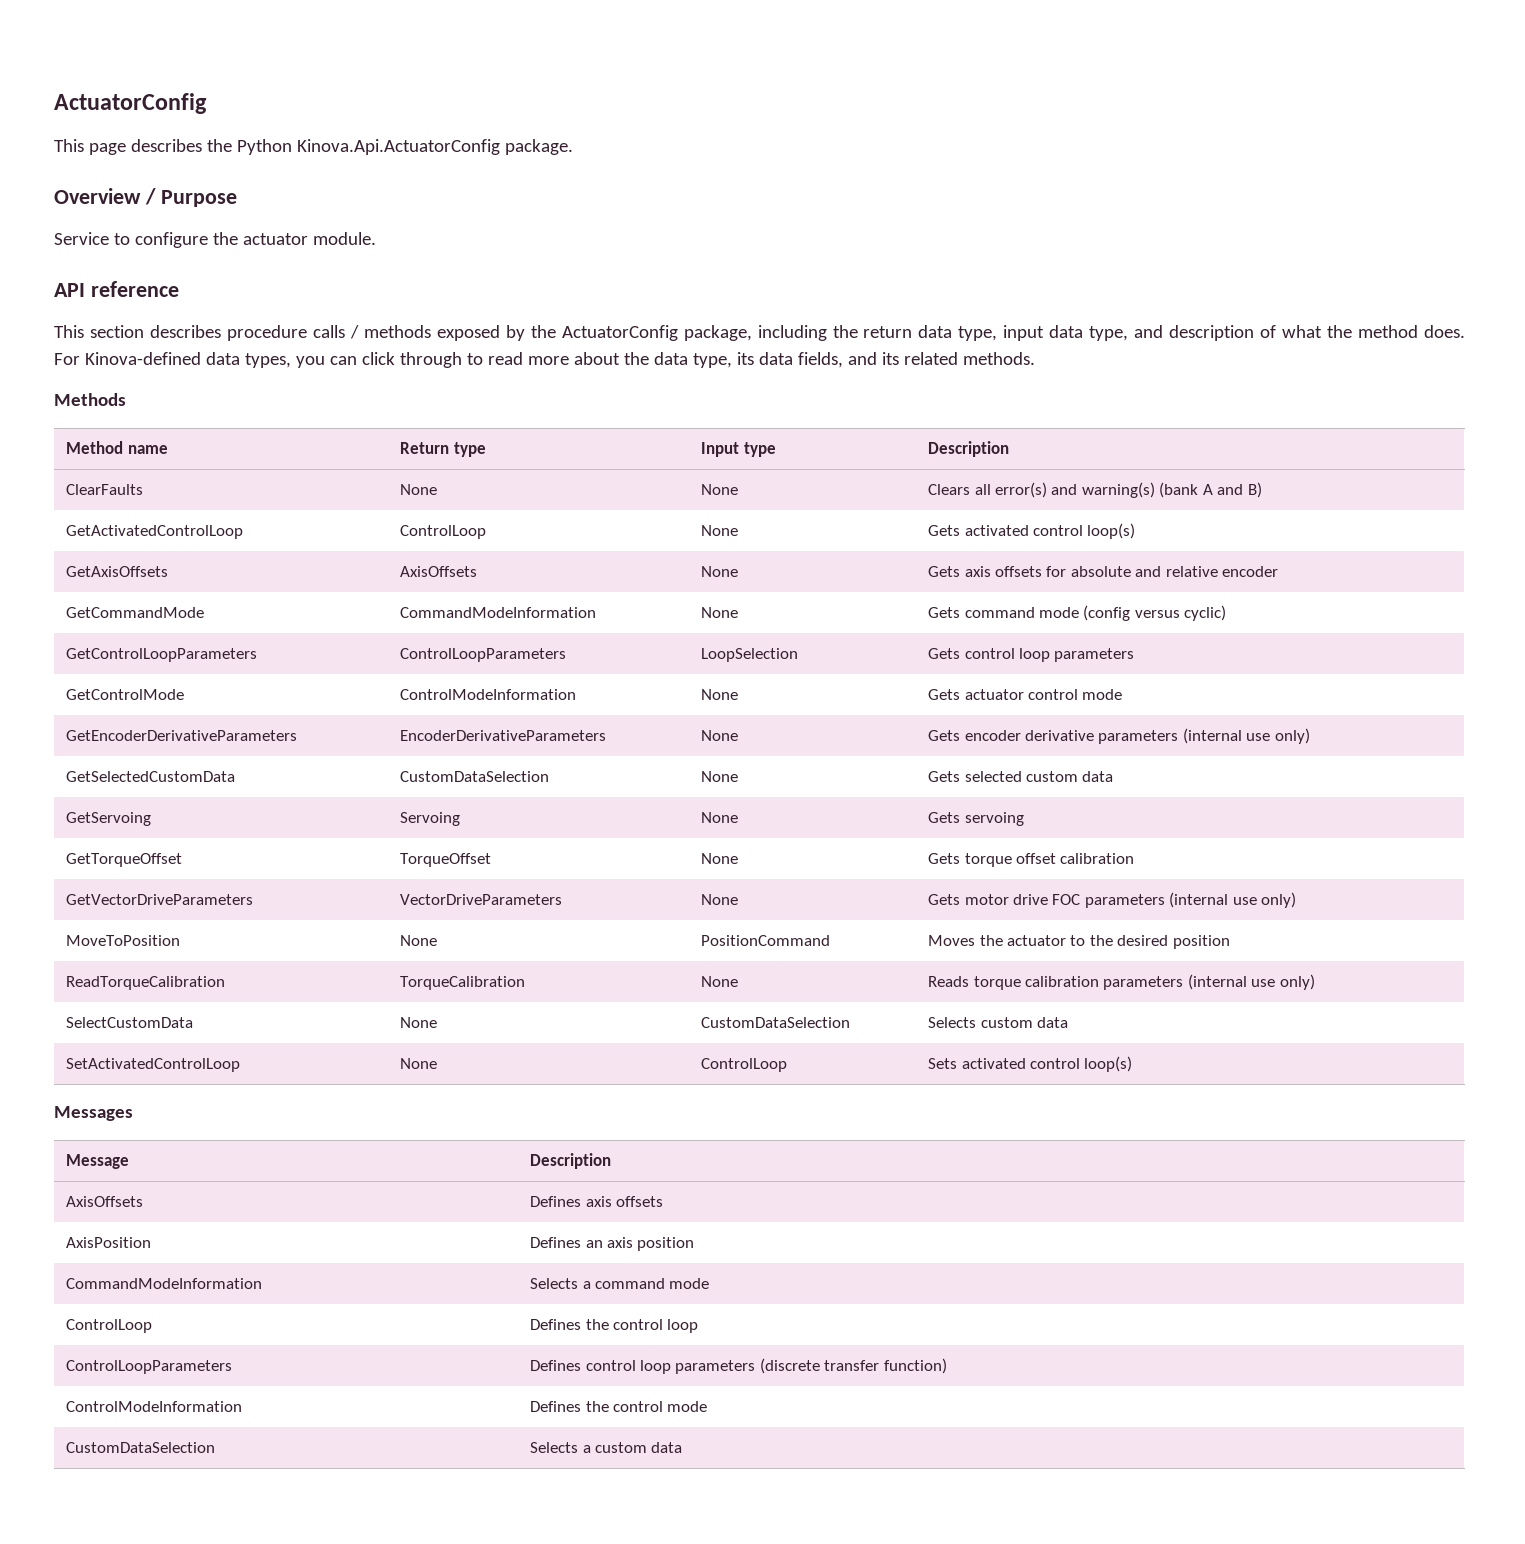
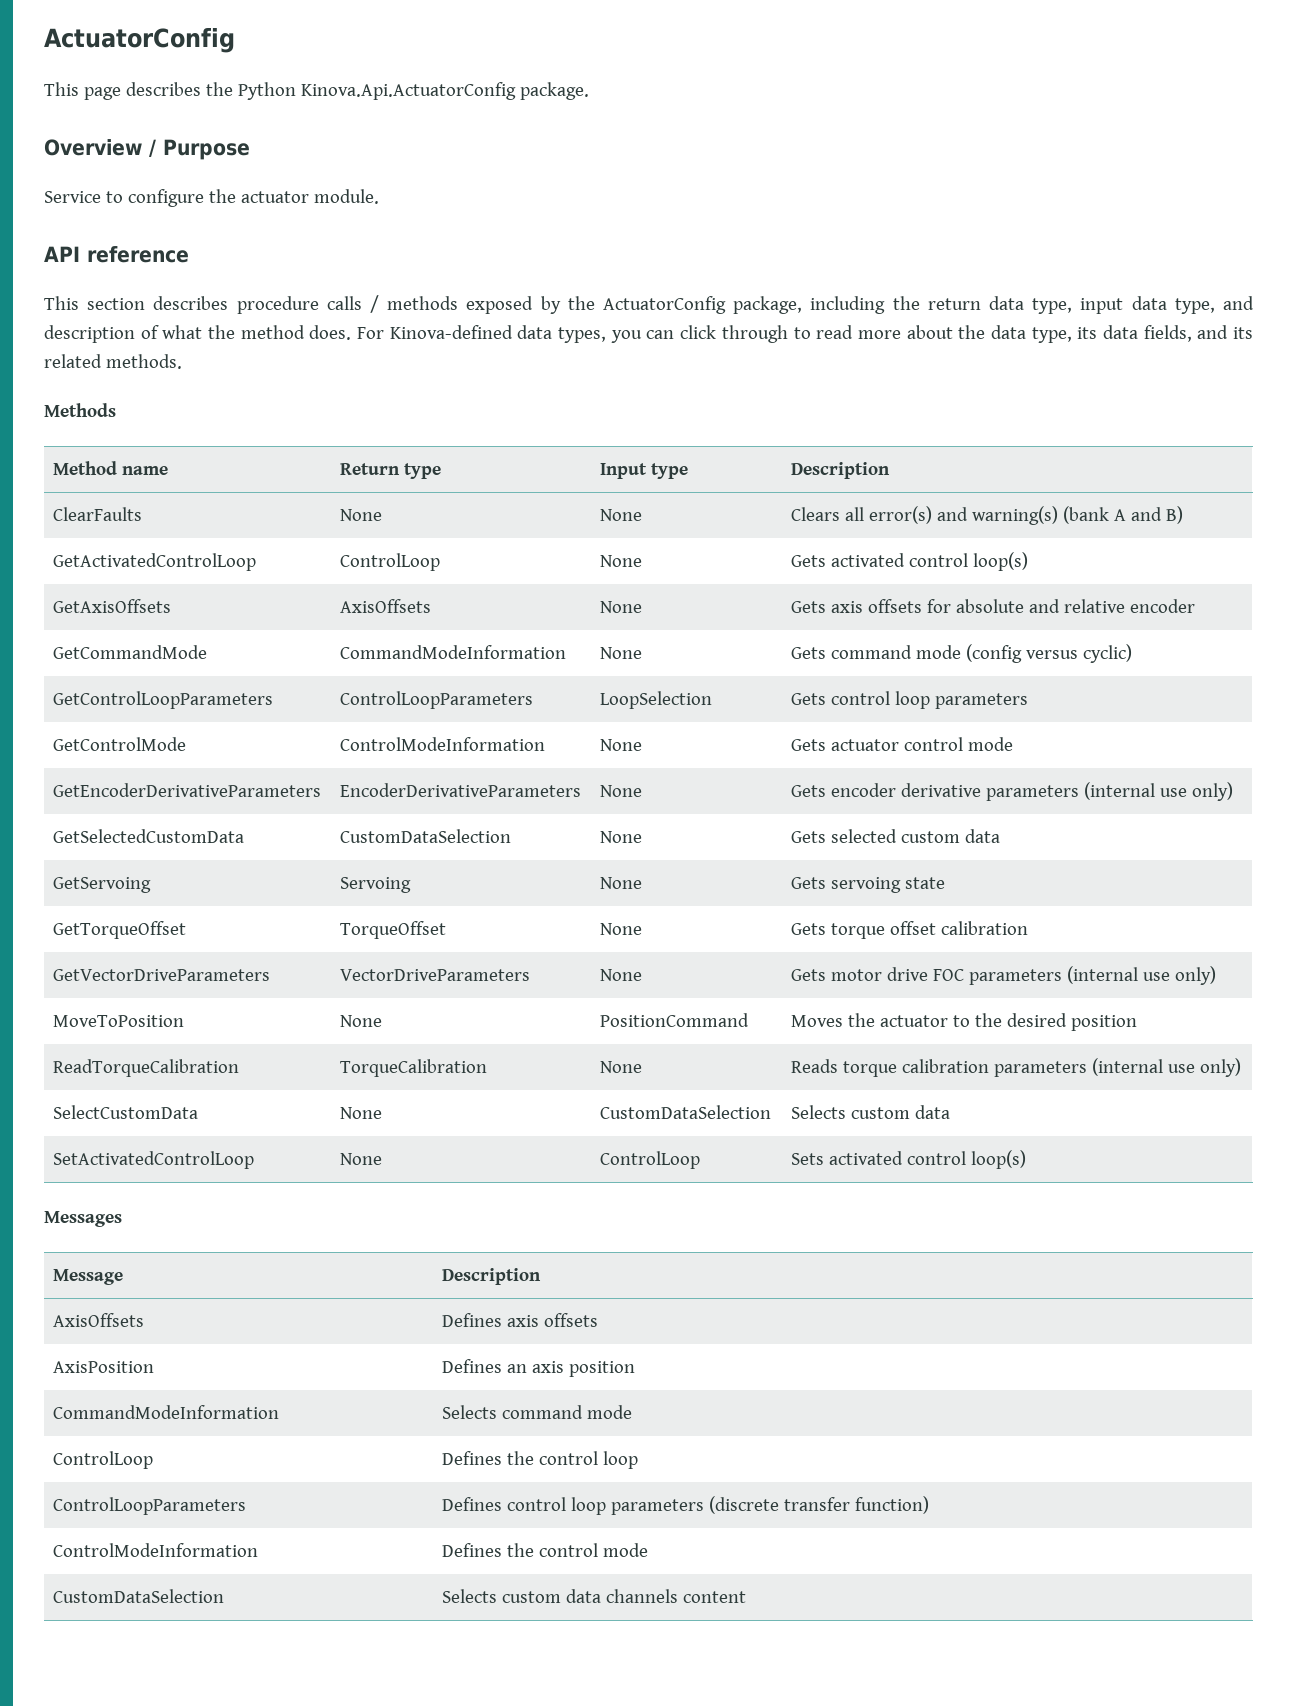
(1024, 819) none -> [905,877,946,889] state
[582,1281,591,1289] a -> (498, 1412) none
[582,1442,683,1453] a custom data -> [502,1589,747,1603] custom data channels content

